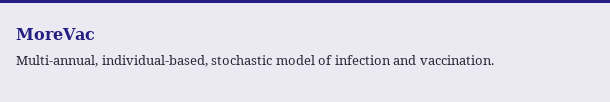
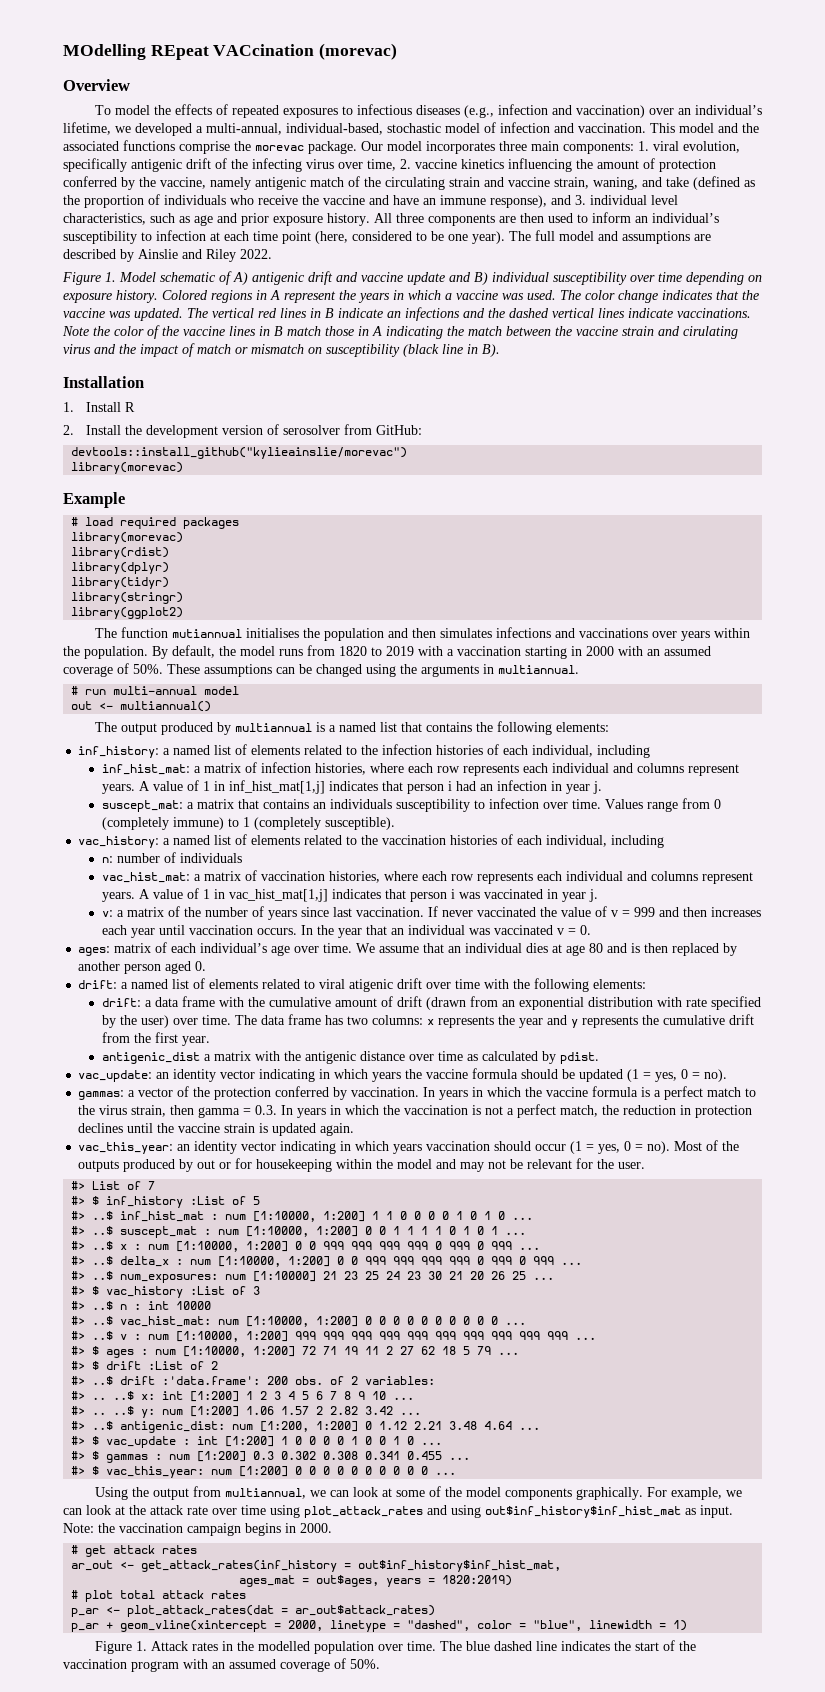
[16,28,95,40] [16,55,98,67] MoreVac // Multi-annual, -> [63,43,398,60] [63,79,130,91] [94,104,762,118] [63,122,282,136] MOdelling REpeat VACcination (morevac) // Overview // To model the effects of repeated exposures to infectious diseases (e.g., infection and vaccination) over an individual’s lifetime, we developed a multi-annual,
(494, 60) none -> [650,123,759,133] [63,140,740,154] [63,158,716,172] [63,176,755,190] [63,194,678,208] [63,212,719,226] [63,230,711,244] [63,249,272,262] [62,271,762,285] [63,290,759,303] [63,307,751,321] [62,325,738,339] [63,343,500,357] [63,376,144,388] [63,402,136,412] [63,424,423,438] [71,447,408,459] [71,462,184,474] [63,492,125,508] [71,517,240,529] [71,532,184,544] [71,547,170,559] [71,562,170,574] [71,577,170,589] [71,592,184,604] [71,607,184,619] [94,627,750,641] [63,645,711,659] [63,663,579,677] [71,686,240,695] [71,701,212,712] [94,721,609,735] [78,744,651,758] [101,762,739,776] [101,780,602,794] [101,798,721,812] [101,817,395,830] [78,834,665,848] [101,852,242,863] [101,870,753,884] [101,888,598,902] [101,906,761,920] [101,925,591,938] [78,942,738,956] [78,961,207,974] [78,978,647,992] [101,996,761,1010] [101,1014,754,1028] [101,1032,210,1046] [101,1051,599,1064] [78,1068,728,1082] [78,1086,757,1100] [78,1104,753,1118] [78,1123,355,1136] [78,1140,740,1154] [78,1158,646,1172] [71,1181,156,1190] [71,1196,261,1208] [71,1211,534,1222] [71,1226,527,1238] [71,1241,541,1252] [71,1256,583,1267] [71,1271,555,1283] [71,1286,261,1298] [71,1301,212,1310] [71,1316,527,1327] [71,1331,597,1342] [71,1346,520,1358] [71,1361,219,1370] [71,1376,436,1385] [71,1391,415,1402] [71,1406,422,1418] [71,1421,541,1433] [71,1436,443,1448] [71,1451,471,1463] [71,1466,457,1478] [94,1486,742,1500] [63,1505,733,1518] [63,1523,332,1536] [71,1545,198,1557] [71,1560,562,1572] [239,1575,513,1587] [71,1590,247,1602] [71,1605,436,1617] [71,1620,688,1632] [94,1640,696,1654] [63,1658,380,1672] This model and the associated functions comprise the morevac package. Our model incorporates three main components: 1. viral evolution, specifically antigenic drift of the infecting virus over time, 2. vaccine kinetics influencing the amount of protection conferred by the vaccine, namely antigenic match of the circulating strain and vaccine strain, waning, and take (defined as the proportion of individuals who receive the vaccine and have an immune response), and 3. individual level characteristics, such as age and prior exposure history. All three components are then used to inform an individual’s susceptibility to infection at each time point (here, considered to be one year). The full model and assumptions are described by Ainslie and Riley 2022. // Figure 1. Model schematic of A) antigenic drift and vaccine update and B) individual susceptibility over time depending on exposure history. Colored regions in A represent the years in which a vaccine was used. The color change indicates that the vaccine was updated. The vertical red lines in B indicate an infections and the dashed vertical lines indicate vaccinations. Note the color of the vaccine lines in B match those in A indicating the match between the vaccine strain and cirulating virus and the impact of match or mismatch on susceptibility (black line in B). // Installation // 1. Install R // 2. Install the development version of serosolver from GitHub: // devtools::install_github("kylieainslie/morevac") // library(morevac) // Example // # load required packages // library(morevac) // library(rdist) // library(dplyr) // library(tidyr) // library(stringr) // library(ggplot2) // The function mutiannual initialises the population and then simulates infections and vaccinations over years within the population. By default, the model runs from 1820 to 2019 with a vaccination starting in 2000 with an assumed coverage of 50%. These assumptions can be changed using the arguments in multiannual. // # run multi-annual model // out <- multiannual() // The output produced by multiannual is a named list that contains the following elements: // inf_history: a named list of elements related to the infection histories of each individual, including // inf_hist_mat: a matrix of infection histories, where each row represents each individual and columns represent years. A value of 1 in inf_hist_mat[1,j] indicates that person i had an infection in year j. // suscept_mat: a matrix that contains an individuals susceptibility to infection over time. Values range from 0 (completely immune) to 1 (completely susceptible). // vac_history: a named list of elements related to the vaccination histories of each individual, including // n: number of individuals // vac_hist_mat: a matrix of vaccination histories, where each row represents each individual and columns represent years. A value of 1 in vac_hist_mat[1,j] indicates that person i was vaccinated in year j. // v: a matrix of the number of years since last vaccination. If never vaccinated the value of v = 999 and then increases each year until vaccination occurs. In the year that an individual was vaccinated v = 0. // ages: matrix of each individual’s age over time. We assume that an individual dies at age 80 and is then replaced by another person aged 0. // drift: a named list of elements related to viral atigenic drift over time with the following elements: // drift: a data frame with the cumulative amount of drift (drawn from an exponential distribution with rate specified by the user) over time. The data frame has two columns: x represents the year and y represents the cumulative drift from the first year. // antigenic_dist a matrix with the antigenic distance over time as calculated by pdist. // vac_update: an identity vector indicating in which years the vaccine formula should be updated (1 = yes, 0 = no). // gammas: a vector of the protection conferred by vaccination. In years in which the vaccine formula is a perfect match to the virus strain, then gamma = 0.3. In years in which the vaccination is not a perfect match, the reduction in protection declines until the vaccine strain is updated again. // vac_this_year: an identity vector indicating in which years vaccination should occur (1 = yes, 0 = no). Most of the outputs produced by out or for housekeeping within the model and may not be relevant for the user. // #> List of 7 // #> $ inf_history :List of 5 // #> ..$ inf_hist_mat : num [1:10000, 1:200] 1 1 0 0 0 0 1 0 1 0 ... // #> ..$ suscept_mat : num [1:10000, 1:200] 0 0 1 1 1 1 0 1 0 1 ... // #> ..$ x : num [1:10000, 1:200] 0 0 999 999 999 999 0 999 0 999 ... // #> ..$ delta_x : num [1:10000, 1:200] 0 0 999 999 999 999 0 999 0 999 ... // #> ..$ num_exposures: num [1:10000] 21 23 25 24 23 30 21 20 26 25 ... // #> $ vac_history :List of 3 // #> ..$ n : int 10000 // #> ..$ vac_hist_mat: num [1:10000, 1:200] 0 0 0 0 0 0 0 0 0 0 ... // #> ..$ v : num [1:10000, 1:200] 999 999 999 999 999 999 999 999 999 999 ... // #> $ ages : num [1:10000, 1:200] 72 71 19 11 2 27 62 18 5 79 ... // #> $ drift :List of 2 // #> ..$ drift :'data.frame': 200 obs. of 2 variables: // #> .. ..$ x: int [1:200] 1 2 3 4 5 6 7 8 9 10 ... // #> .. ..$ y: num [1:200] 1.06 1.57 2 2.82 3.42 ... // #> ..$ antigenic_dist: num [1:200, 1:200] 0 1.12 2.21 3.48 4.64 ... // #> $ vac_update : int [1:200] 1 0 0 0 0 1 0 0 1 0 ... // #> $ gammas : num [1:200] 0.3 0.302 0.308 0.341 0.455 ... // #> $ vac_this_year: num [1:200] 0 0 0 0 0 0 0 0 0 0 ... // Using the output from multiannual, we can look at some of the model components graphically. For example, we can look at the attack rate over time using plot_attack_rates and using out$inf_history$inf_hist_mat as input. Note: the vaccination campaign begins in 2000. // # get attack rates // ar_out <- get_attack_rates(inf_history = out$inf_history$inf_hist_mat, // ages_mat = out$ages, years = 1820:2019) // # plot total attack rates // p_ar <- plot_attack_rates(dat = ar_out$attack_rates) // p_ar + geom_vline(xintercept = 2000, linetype = "dashed", color = "blue", linewidth = 1) // Figure 1. Attack rates in the modelled population over time. The blue dashed line indicates the start of the vaccination program with an assumed coverage of 50%.

